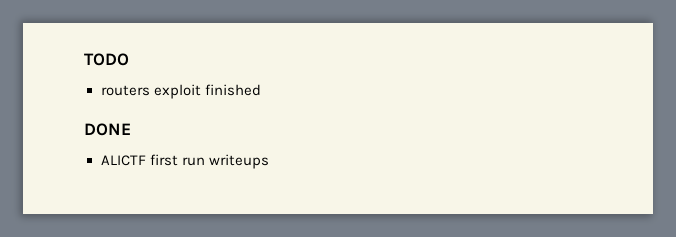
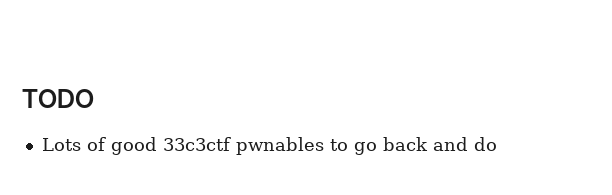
[100,84,261,99] [84,123,131,136] [100,154,269,169] routers exploit finished // DONE // ALICTF first run writeups -> [41,137,497,155] Lots of good 33c3ctf pwnables to go back and do

